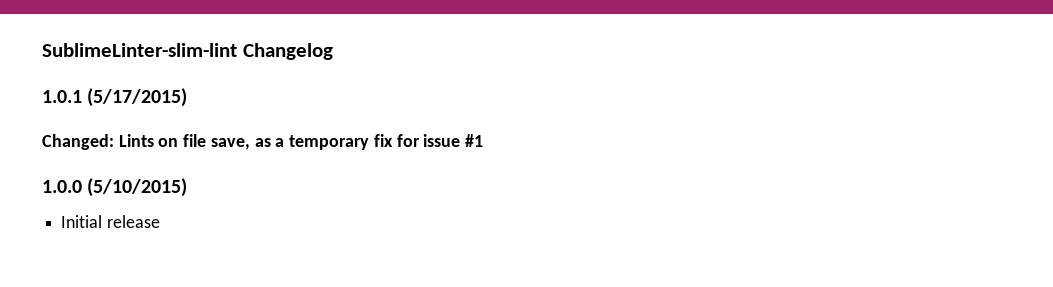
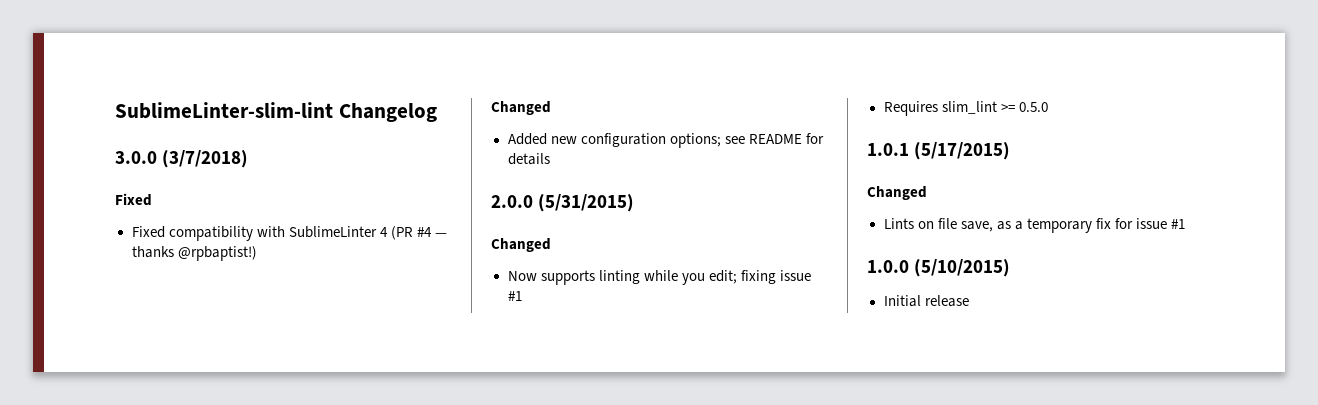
(333, 51) none -> [115,150,249,168] [115,193,152,206] [131,226,447,241] [131,246,257,261] [491,101,551,115] [507,133,824,148] [507,153,550,165] [491,194,635,212] [491,238,551,252] [507,270,811,285] [507,291,522,301] [883,101,1048,116] // 3.0.0 (3/7/2018) // Fixed // Fixed compatibility with SublimeLinter 4 (PR #4 — thanks @rpbaptist!) // Changed // Added new configuration options; see README for details // 2.0.0 (5/31/2015) // Changed // Now supports linting while you edit; fixing issue #1 // Requires slim_lint >= 0.5.0
[42,134,114,150] Changed: -> [867,186,927,200] Changed //

